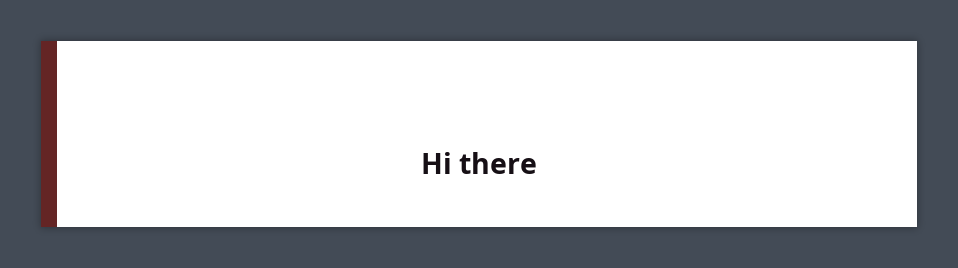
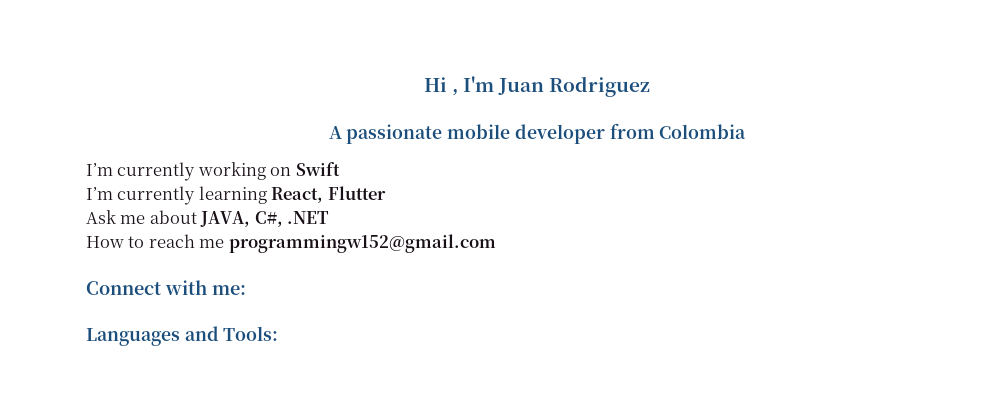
[459,152,538,174] there -> [451,76,651,97] [328,123,747,144] [86,162,340,181] [86,186,386,205] [86,210,330,227] [86,234,496,253] [86,280,246,295] [86,326,279,346] , I'm Juan Rodriguez // A passionate mobile developer from Colombia // I’m currently working on Swift // I’m currently learning React, Flutter // Ask me about JAVA, C#, .NET // How to reach me programmingw152@gmail.com // Connect with me: // Languages and Tools:

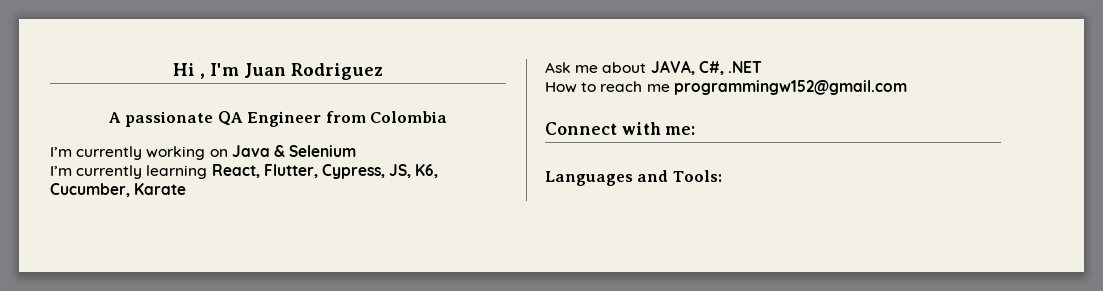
[447,124,605,144] mobile developer -> [217,111,322,127] QA Engineer
[295,162,340,176] Swift -> [231,145,357,157] Java & Selenium
[327,186,386,200] Flutter -> [263,164,439,179] [50,183,187,197] Flutter, Cypress, JS, K6, Cucumber, Karate

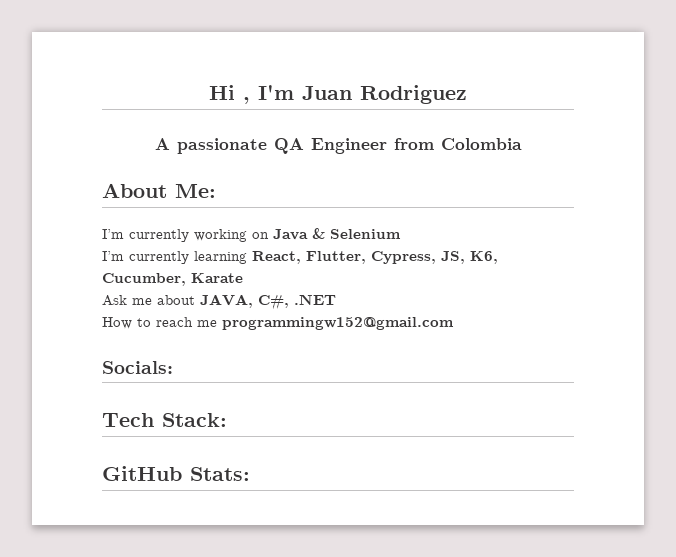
(448, 117) none -> [102,183,216,198] // About Me:
[545,122,696,135] [545,170,722,186] Connect with me: // Languages and Tools: -> [102,361,173,374] [102,413,227,427] [102,466,250,481] Socials: // Tech Stack: // GitHub Stats:

